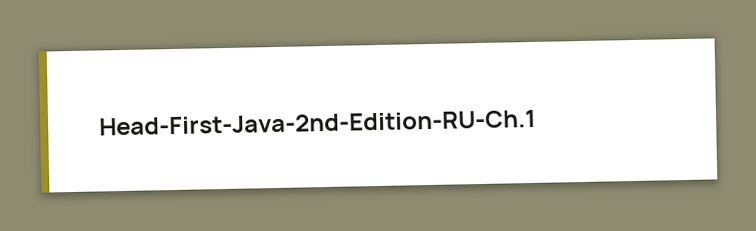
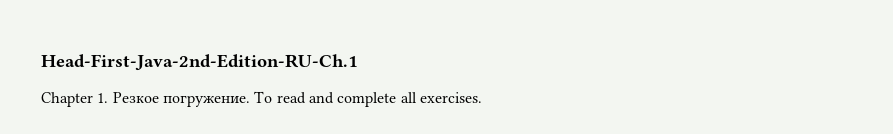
(537, 122) none -> [41,91,482,107] // Chapter 1. Резкое погружение. To read and complete all exercises.

